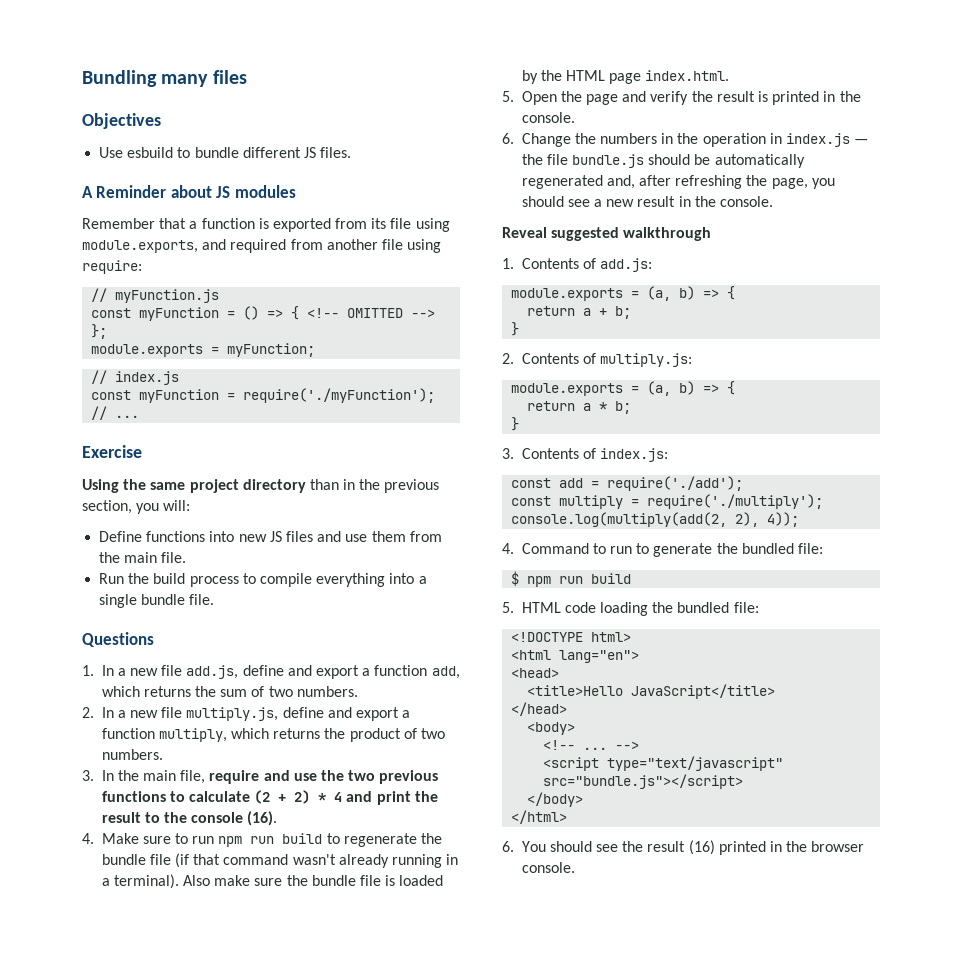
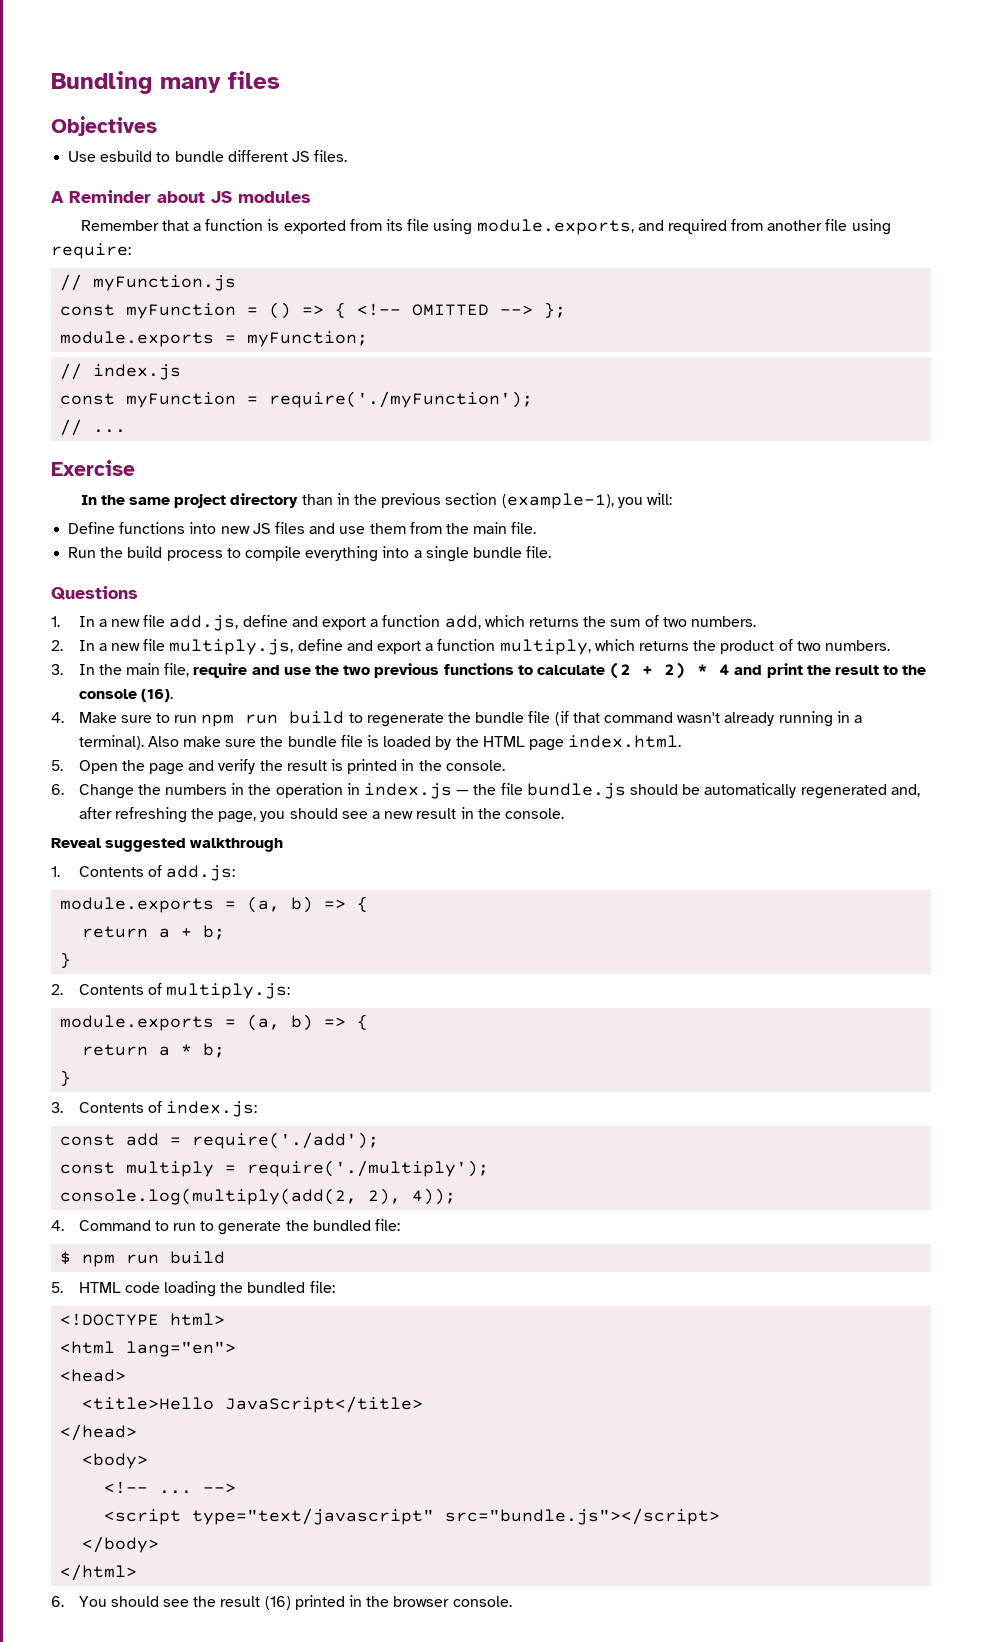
[82,479,119,493] Using -> [80,495,97,505] In
[82,500,132,514] section, -> [445,493,614,509] section (example-1),

